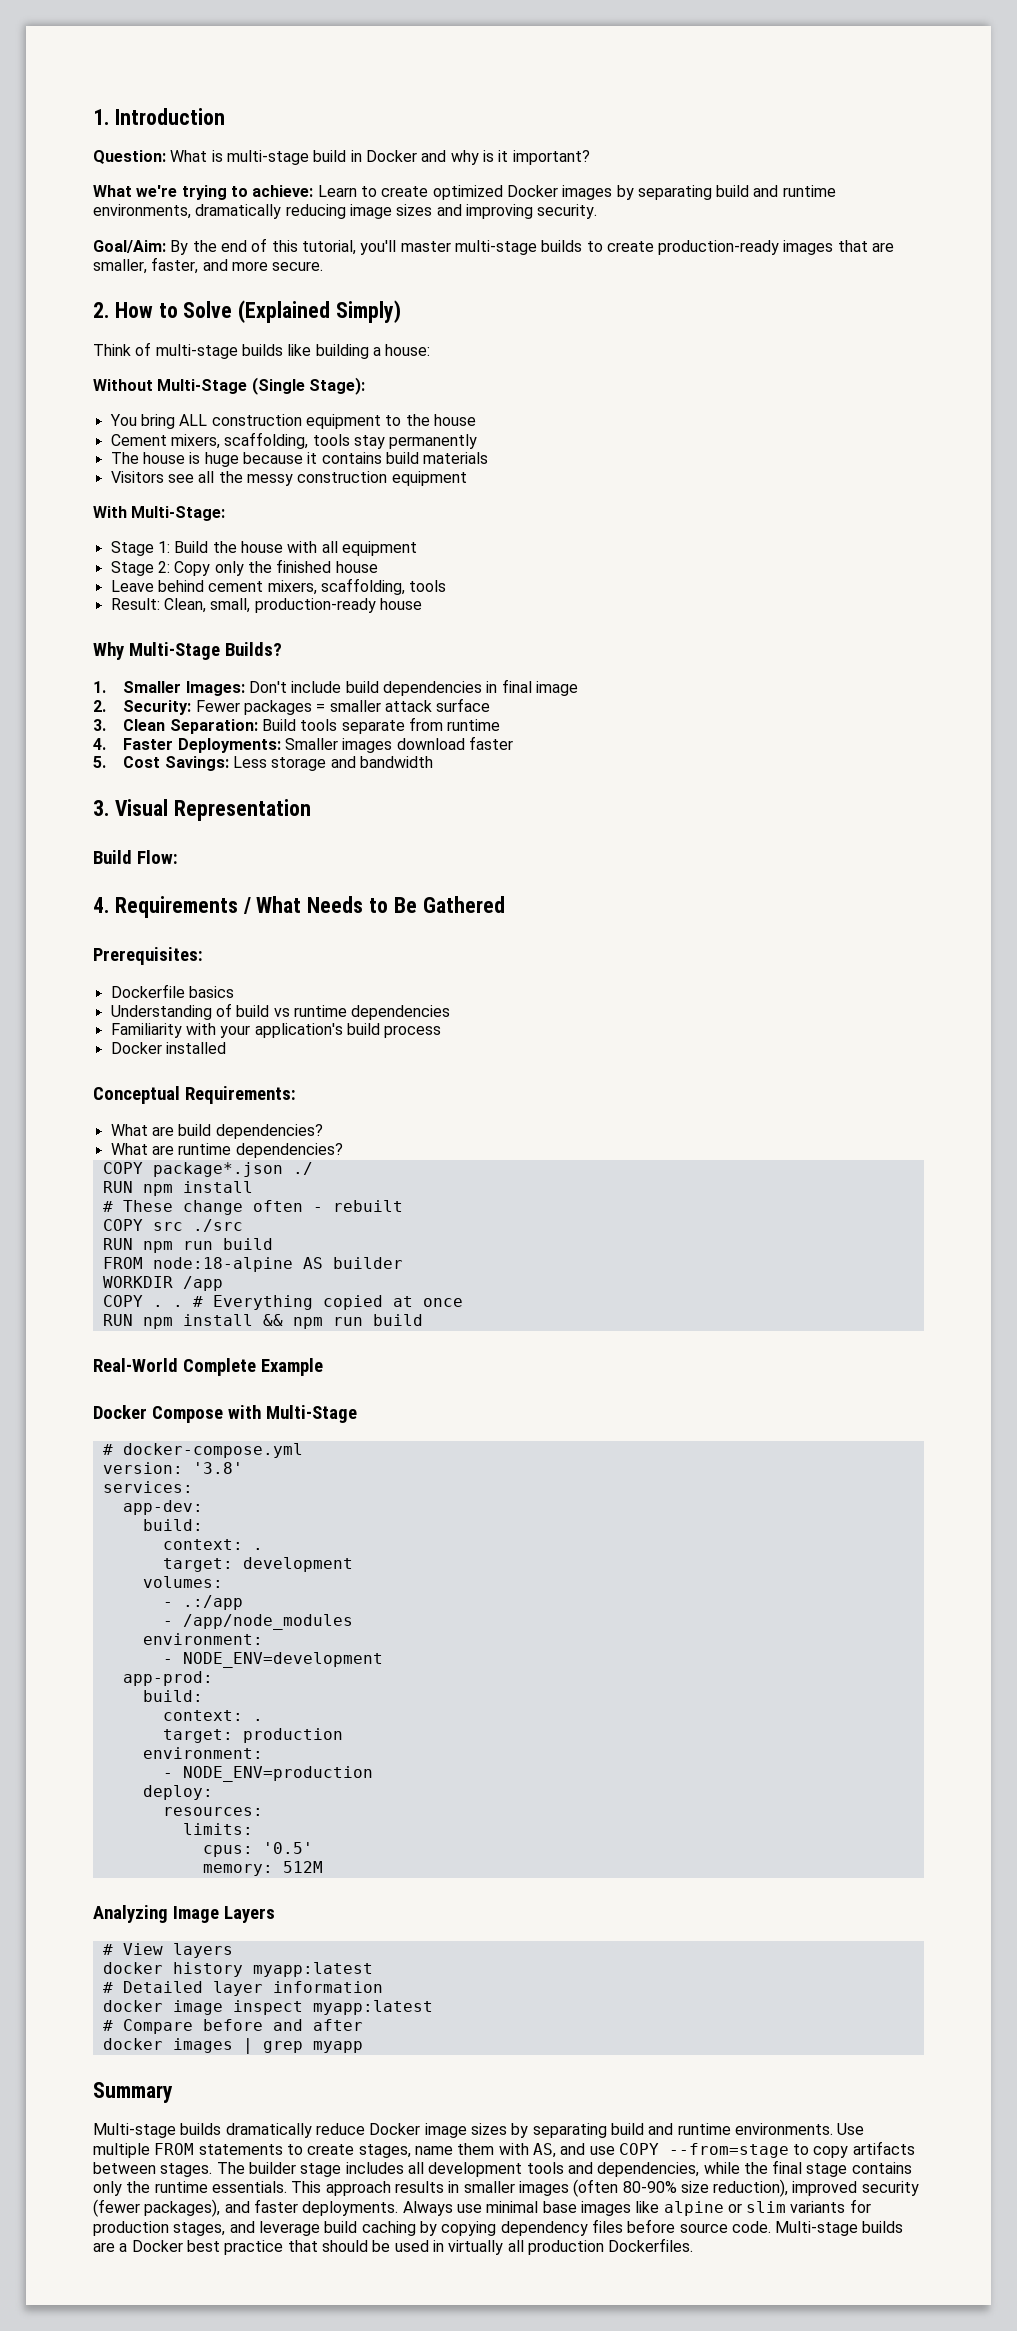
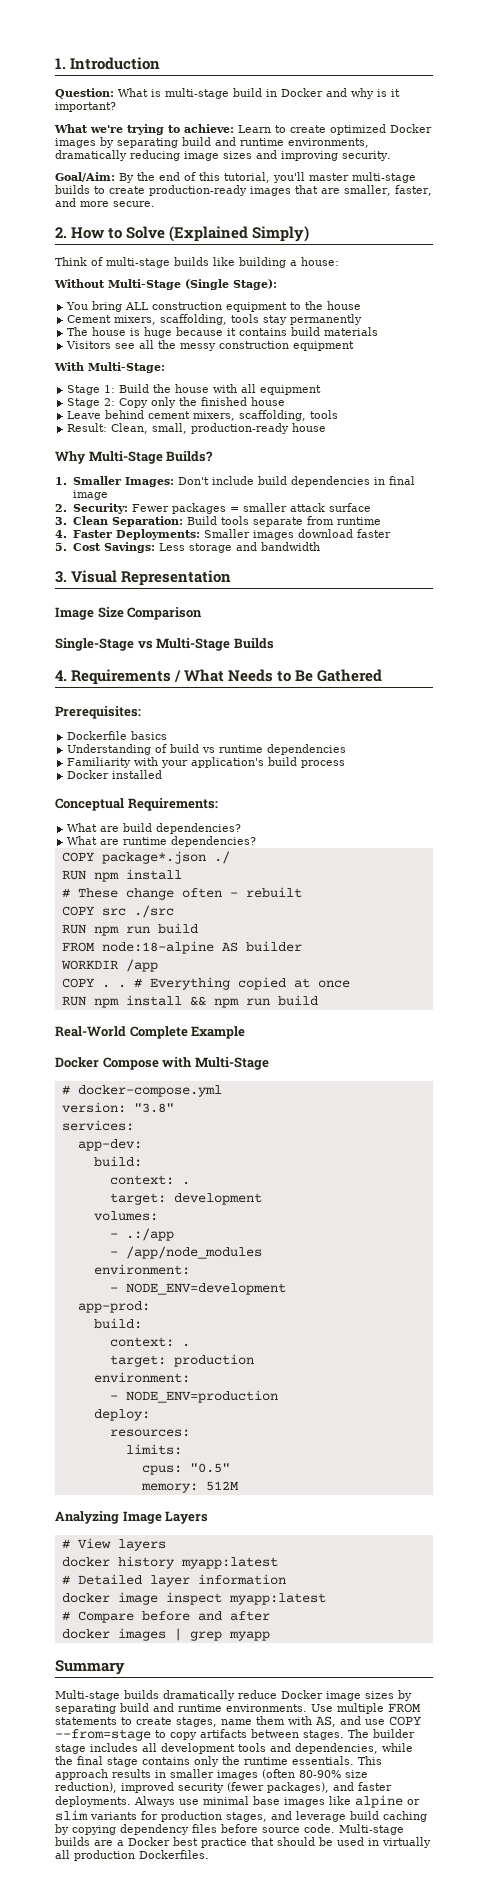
[93,850,178,864] Build Flow: -> [55,607,203,620] [55,638,274,651] Image Size Comparison // Single-Stage vs Multi-Stage Builds
[192,1462,243,1474] '3.8' -> [133,1103,174,1113] "3.8"
[262,1842,313,1854] '0.5' -> [189,1463,230,1473] "0.5"

